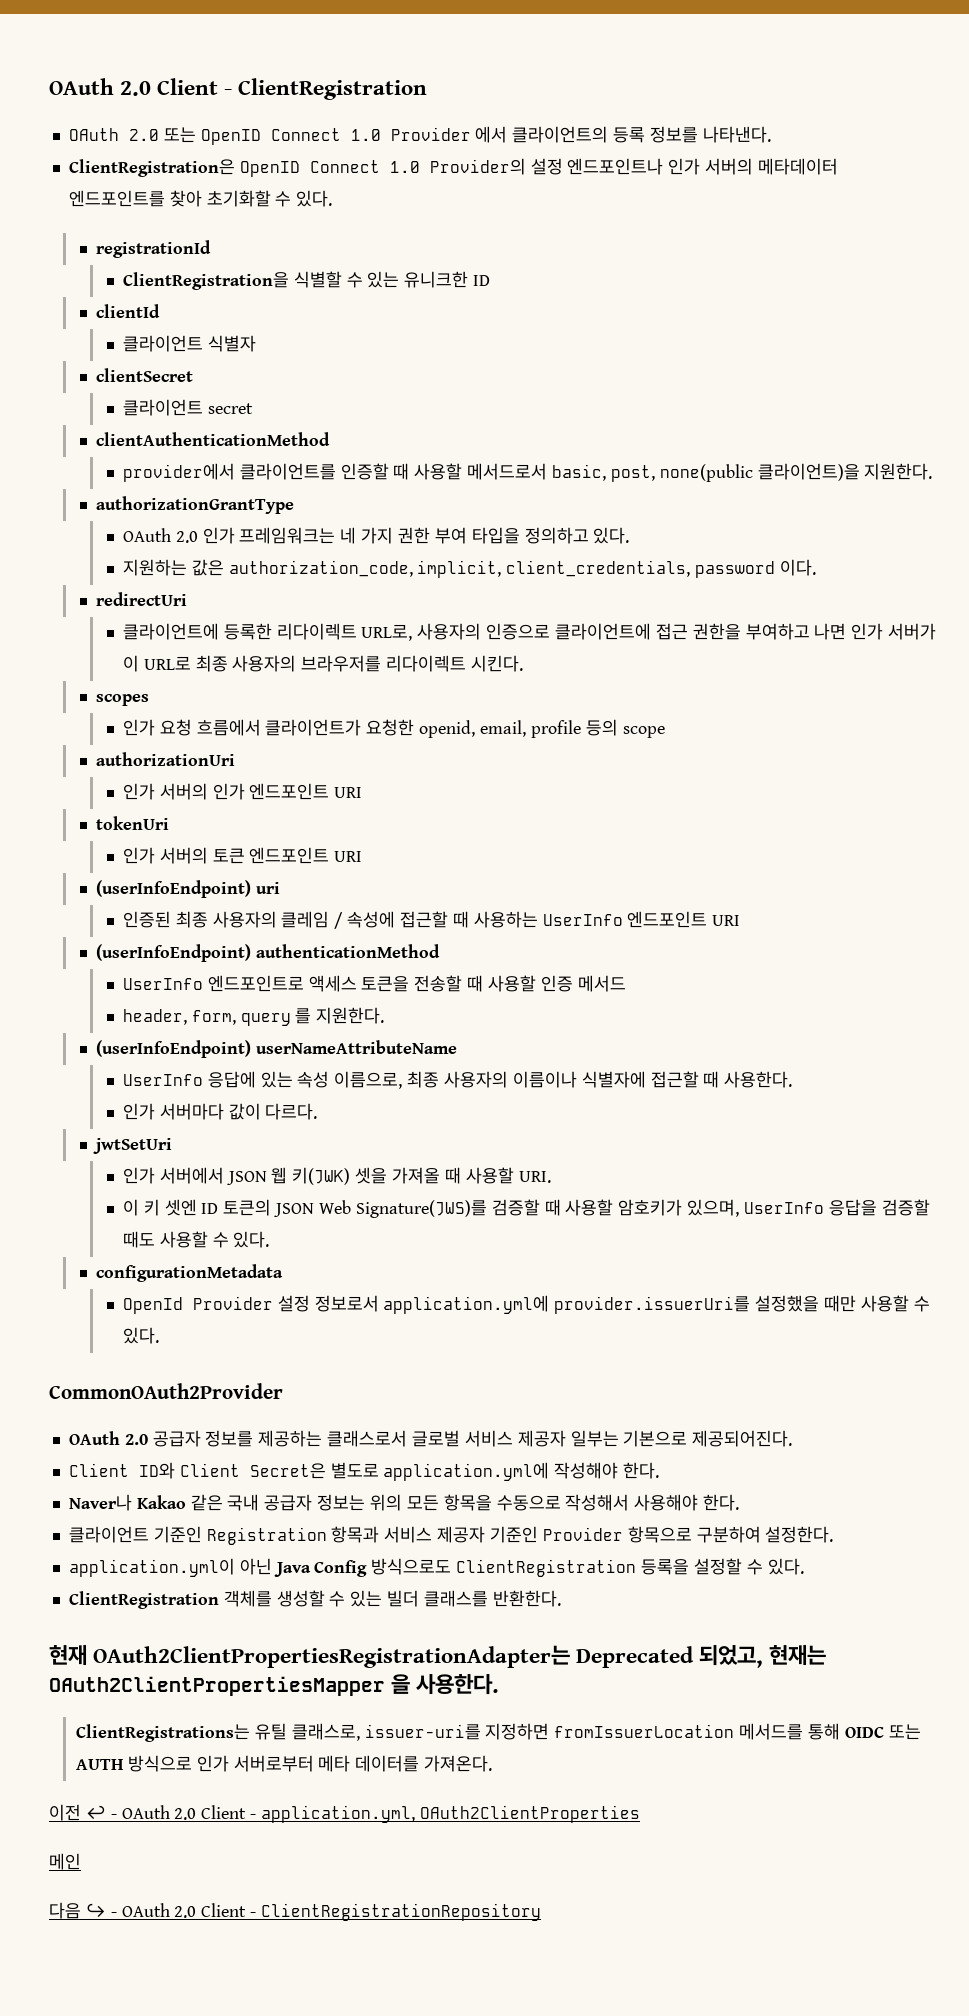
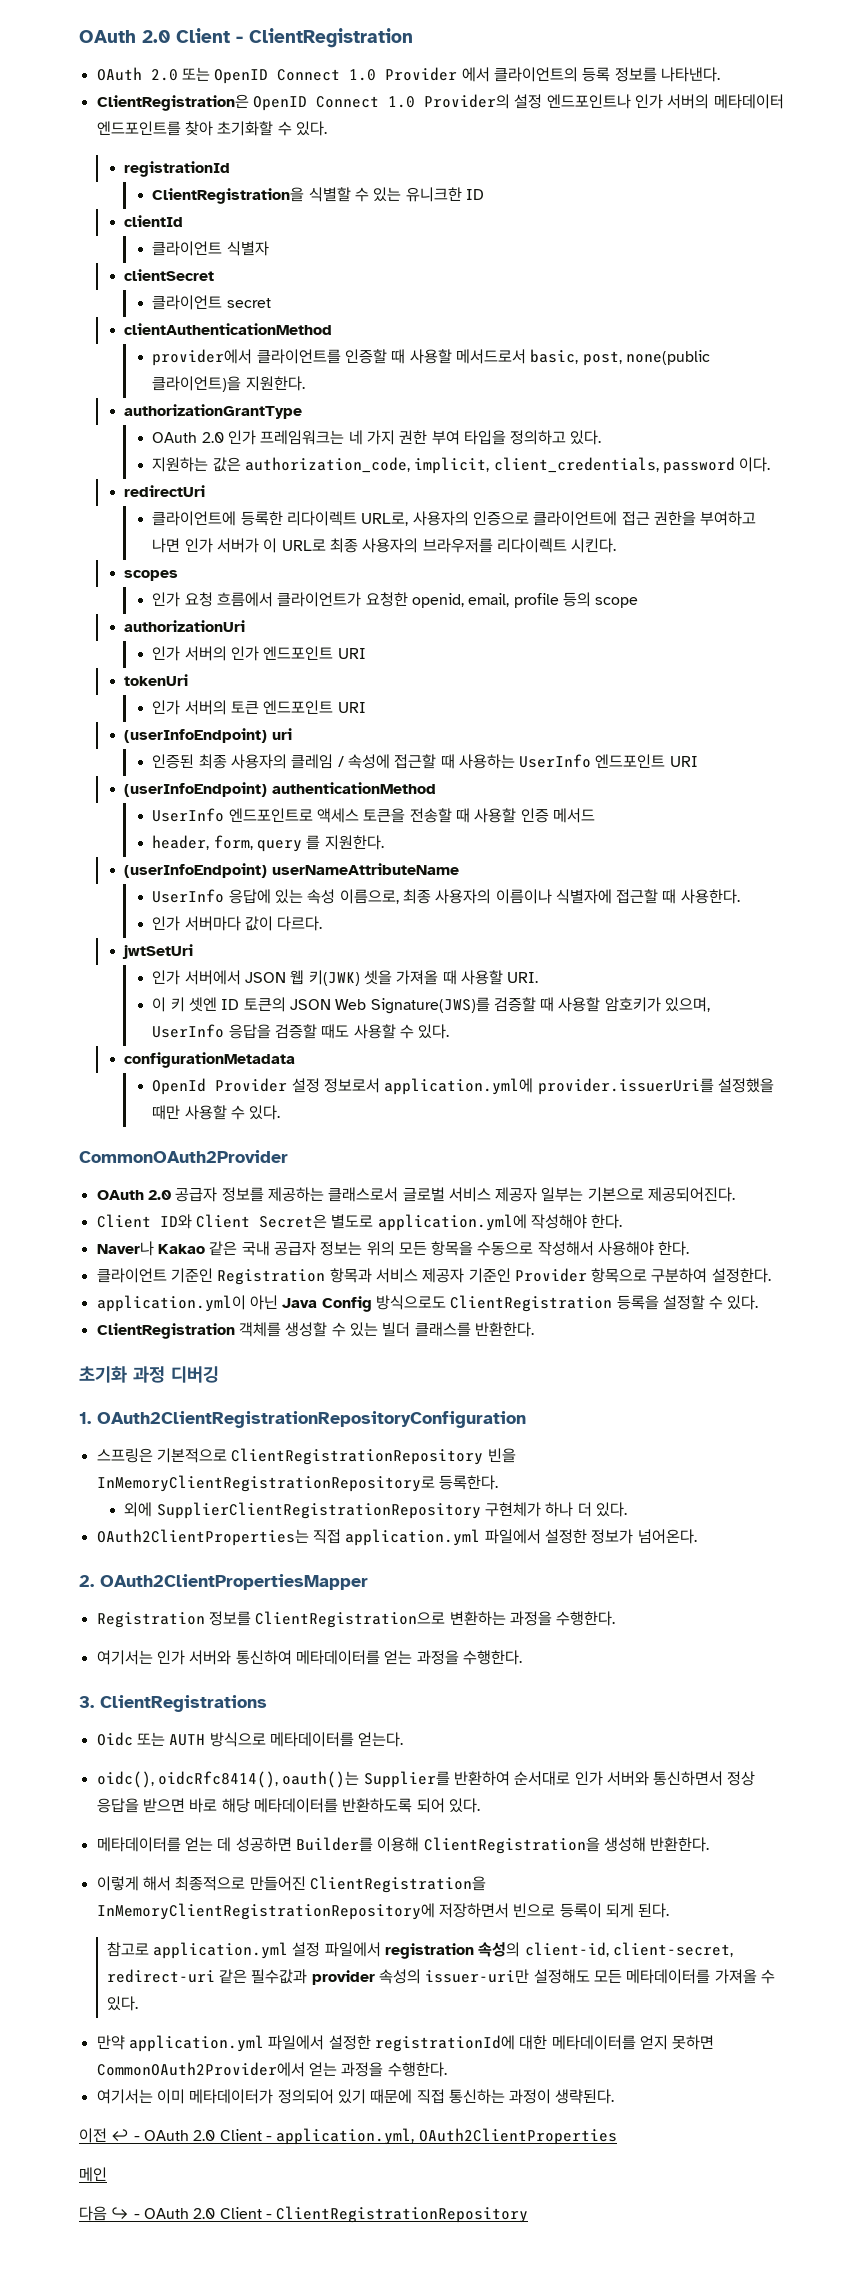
[49,1645,827,1668] [49,1674,500,1696] [75,1723,921,1742] [75,1755,493,1772] 현재 OAuth2ClientPropertiesRegistrationAdapter는 Deprecated 되었고, 현재는 OAuth2ClientPropertiesMapper 을 사용한다. // ClientRegistrations는 유틸 클래스로, issuer-uri를 지정하면 fromIssuerLocation 메서드를 통해 OIDC 또는 AUTH 방식으로 인가 서버로부터 메타 데이터를 가져온다. -> [79,1366,219,1383] [79,1411,526,1428] [96,1448,516,1465] [96,1475,498,1492] [124,1502,628,1519] [96,1529,697,1546] [79,1574,368,1590] [96,1611,616,1628] [96,1650,522,1665] [79,1695,267,1712] [96,1732,404,1747] [96,1771,756,1788] [96,1798,480,1813] [96,1837,710,1854] [96,1876,486,1893] [96,1903,670,1920] [106,1942,734,1959] [106,1969,776,1985] [106,1996,138,2011] [96,2035,715,2052] [96,2062,447,2077] [96,2089,615,2104] 초기화 과정 디버깅 // 1. OAuth2ClientRegistrationRepositoryConfiguration // 스프링은 기본적으로 ClientRegistrationRepository 빈을 InMemoryClientRegistrationRepository로 등록한다. // 외에 SupplierClientRegistrationRepository 구현체가 하나 더 있다. // OAuth2ClientProperties는 직접 application.yml 파일에서 설정한 정보가 넘어온다. // 2. OAuth2ClientPropertiesMapper // Registration 정보를 ClientRegistration으로 변환하는 과정을 수행한다. // 여기서는 인가 서버와 통신하여 메타데이터를 얻는 과정을 수행한다. // 3. ClientRegistrations // Oidc 또는 AUTH 방식으로 메타데이터를 얻는다. // oidc(), oidcRfc8414(), oauth()는 Supplier를 반환하여 순서대로 인가 서버와 통신하면서 정상 응답을 받으면 바로 해당 메타데이터를 반환하도록 되어 있다. // 메타데이터를 얻는 데 성공하면 Builder를 이용해 ClientRegistration을 생성해 반환한다. // 이렇게 해서 최종적으로 만들어진 ClientRegistration을 InMemoryClientRegistrationRepository에 저장하면서 빈으로 등록이 되게 된다. // 참고로 application.yml 설정 파일에서 registration 속성의 client-id, client-secret, redirect-uri 같은 필수값과 provider 속성의 issuer-uri만 설정해도 모든 메타데이터를 가져올 수 있다. // 만약 application.yml 파일에서 설정한 registrationId에 대한 메타데이터를 얻지 못하면 CommonOAuth2Provider에서 얻는 과정을 수행한다. // 여기서는 이미 메타데이터가 정의되어 있기 때문에 직접 통신하는 과정이 생략된다.

